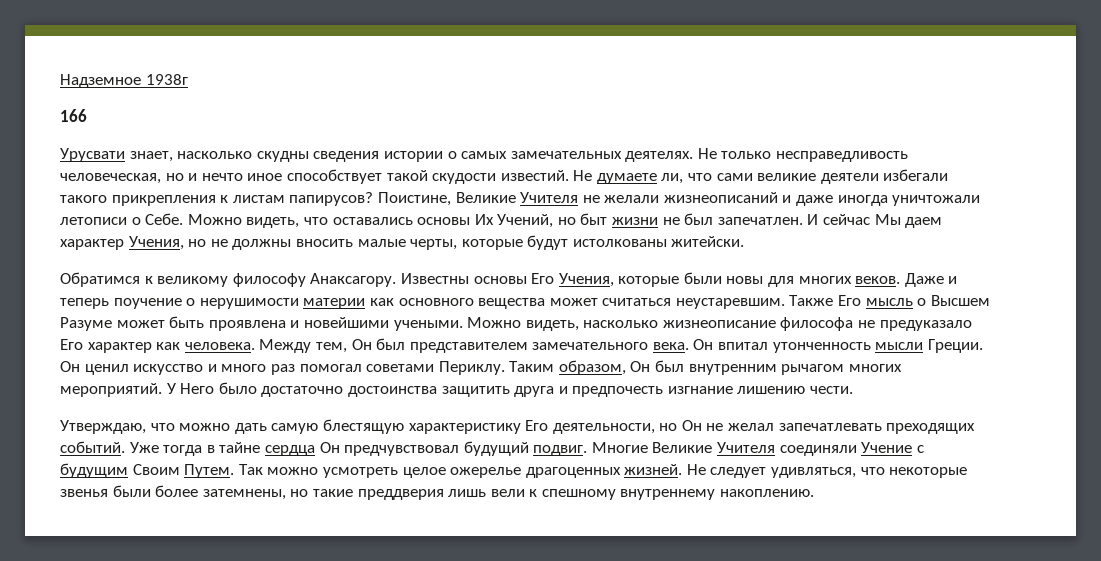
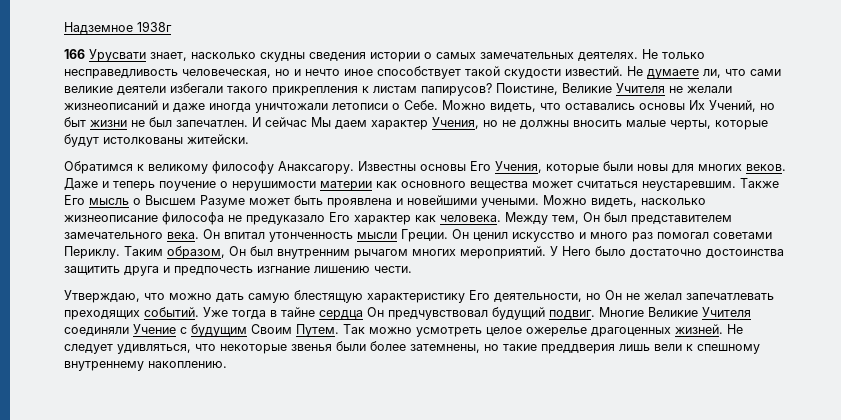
(87, 115) // -> (85, 54) none

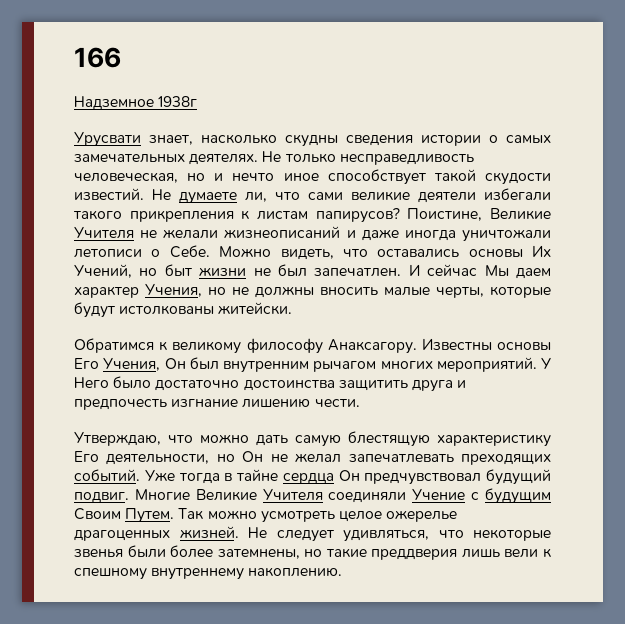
(64, 28) none -> [74,47,121,68] 166 //
[64,49,85,59] 166 -> (198, 101) none
[546,161,786,174] [64,178,779,191] [64,195,706,208] [64,212,732,225] [64,229,772,242] [64,246,225,259] которые были новы для многих веков. Даже и теперь поучение о нерушимости материи как основного вещества может считаться неустаревшим. Также Его мысль о Высшем Разуме может быть проявлена и новейшими учеными. Можно видеть, насколько жизнеописание философа не предуказало Его характер как человека. Между тем, Он был представителем замечательного века. Он впитал утонченность мысли Греции. Он ценил искусство и много раз помогал советами Периклу. Таким образом, -> (161, 364) none

